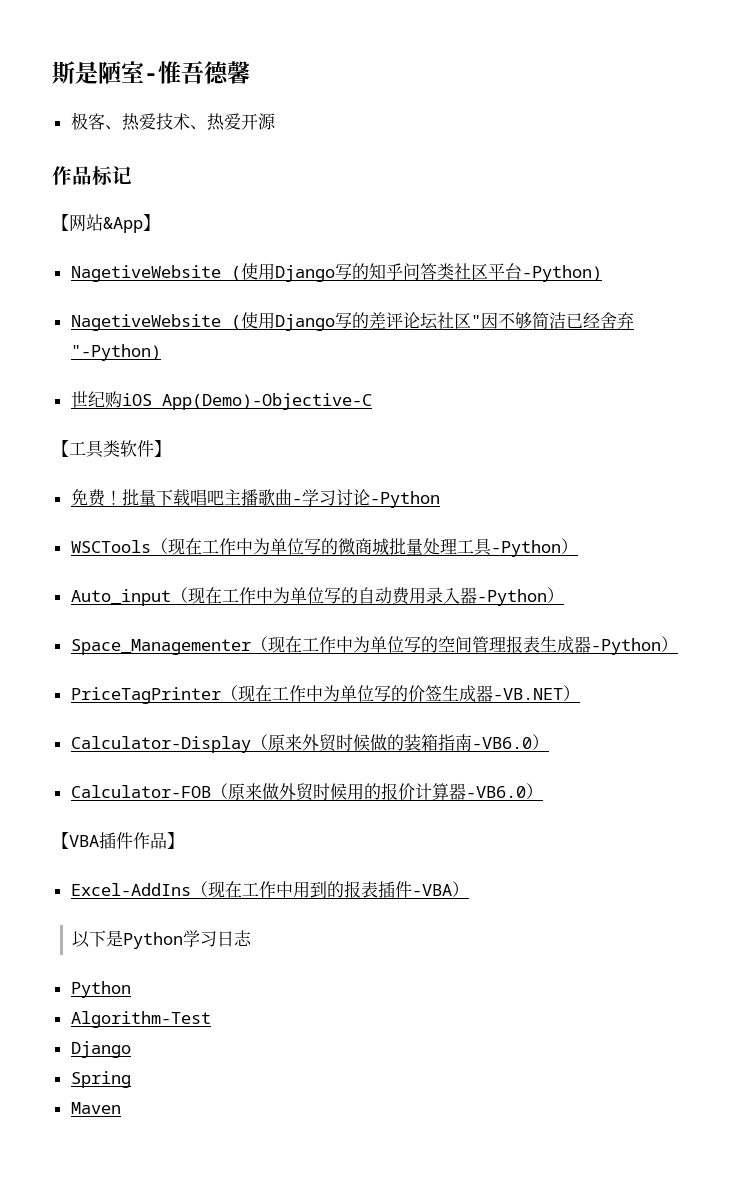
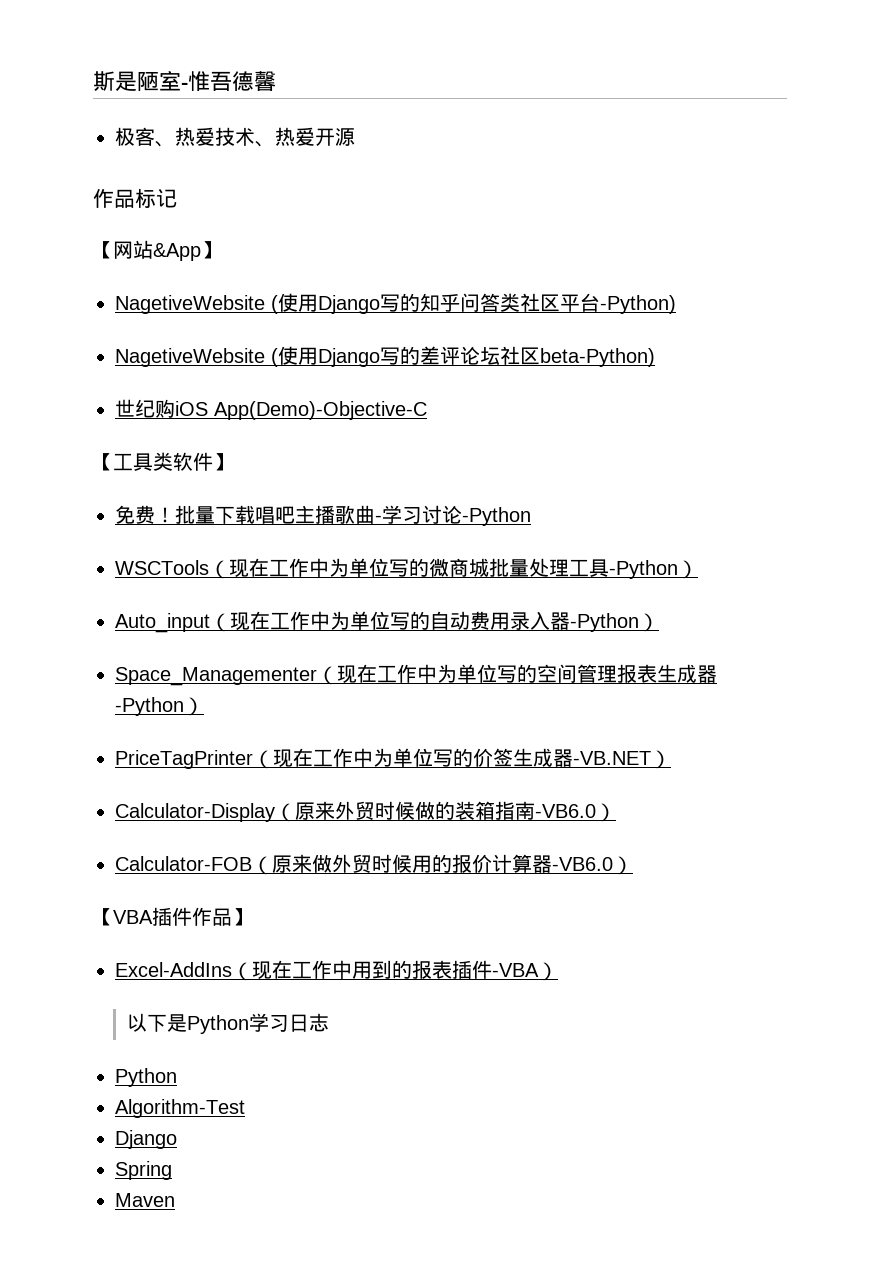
[470,312,634,329] [70,344,161,361] "因不够简洁已经舍弃"-Python) -> [540,348,655,367] beta-Python)

